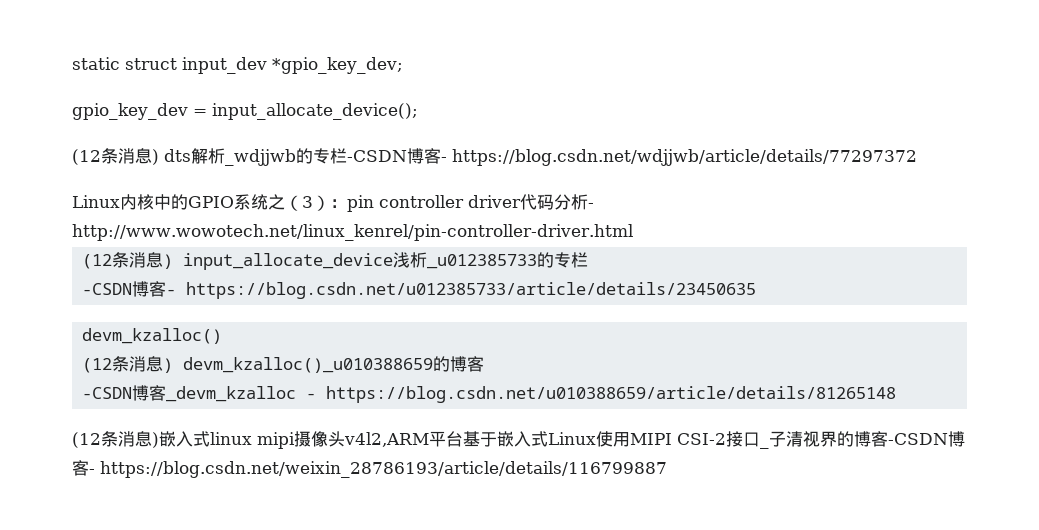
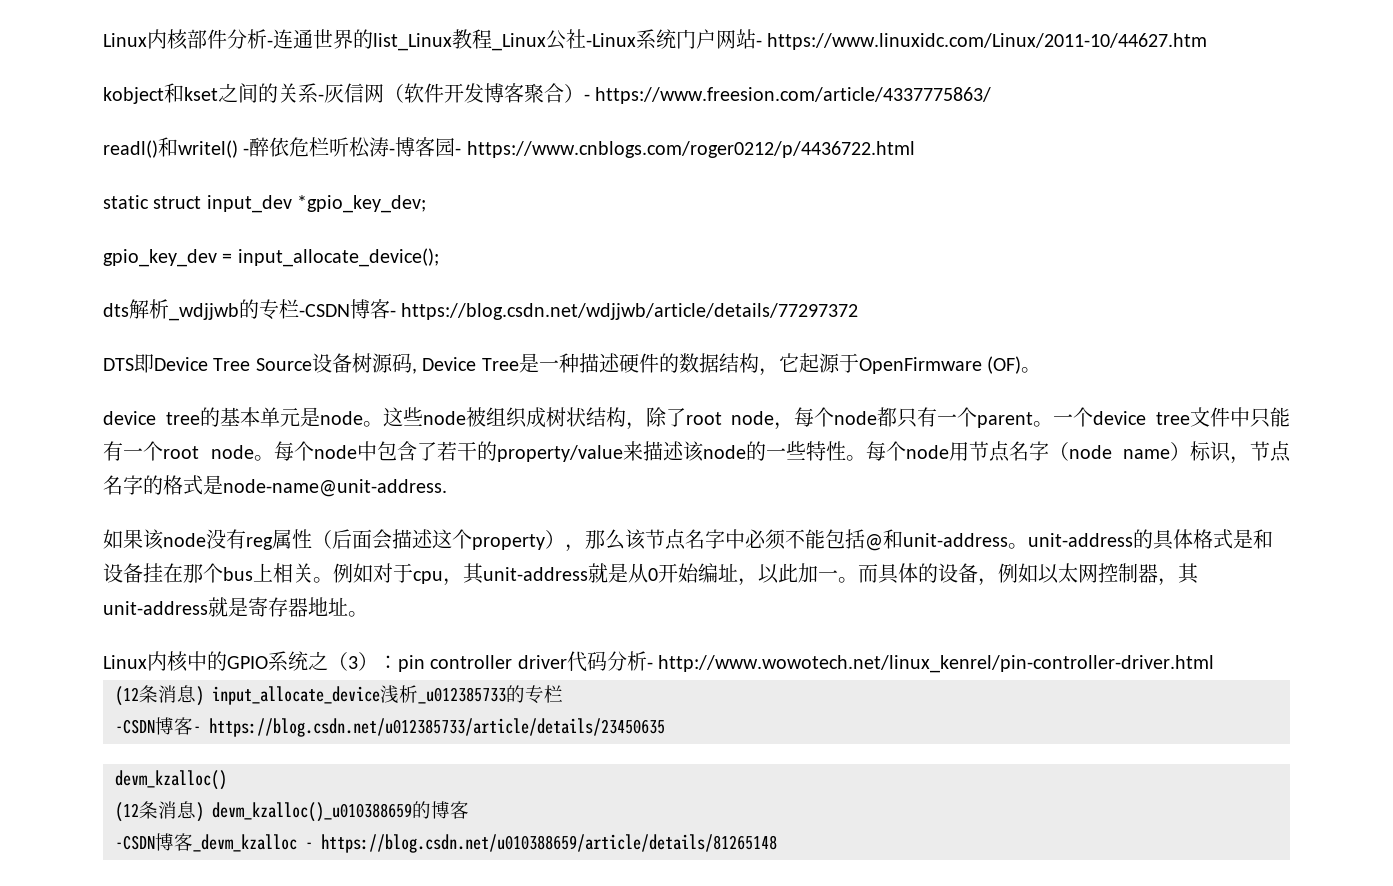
(72, 63) none -> [103,29,1208,51] [103,83,992,104] [103,137,915,158] Linux内核部件分析-连通世界的list_Linux教程_Linux公社-Linux系统门户网站- https://www.linuxidc.com/Linux/2011-10/44627.htm // kobject和kset之间的关系-灰信网（软件开发博客聚合）- https://www.freesion.com/article/4337775863/ // readl()和writel() -醉依危栏听松涛-博客园- https://www.cnblogs.com/roger0212/p/4436722.html //
[72,148,159,165] (12条消息) -> (439, 257) none
(917, 157) none -> [103,353,1041,376] [103,407,1290,430] [103,441,1291,464] [103,475,447,497] [103,529,1273,552] [103,563,1199,586] [103,597,368,617] // DTS即Device Tree Source设备树源码, Device Tree是一种描述硬件的数据结构，它起源于OpenFirmware (OF)。 // device tree的基本单元是node。这些node被组织成树状结构，除了root node，每个node都只有一个parent。一个device tree文件中只能有一个root node。每个node中包含了若干的property/value来描述该node的一些特性。每个node用节点名字（node name）标识，节点名字的格式是node-name@unit-address. // 如果该node没有reg属性（后面会描述这个property），那么该节点名字中必须不能包括@和unit-address。unit-address的具体格式是和设备挂在那个bus上相关。例如对于cpu，其unit-address就是从0开始编址，以此加一。而具体的设备，例如以太网控制器，其unit-address就是寄存器地址。
[72,431,965,449] [72,460,667,478] // (12条消息)嵌入式linux mipi摄像头v4l2,ARM平台基于嵌入式Linux使用MIPI CSI-2接口_子清视界的博客-CSDN博客- https://blog.csdn.net/weixin_28786193/article/details/116799887 -> (777, 843) none

